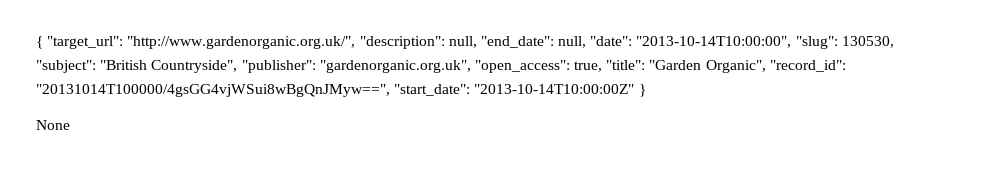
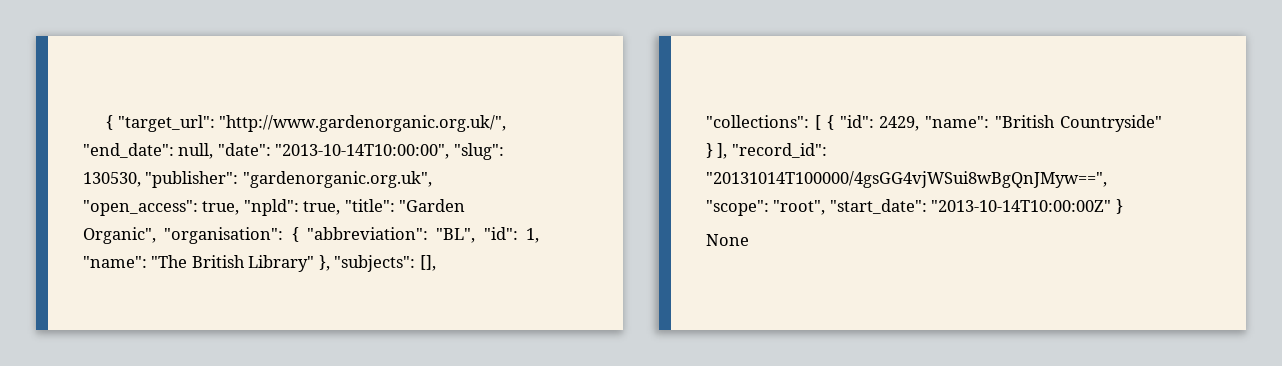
[359,36,477,49] "description": null, -> (507, 123) none
[36,60,238,73] "subject": "British Countryside", -> (141, 179) none
(603, 66) none -> [243,199,341,216] "npld": true,
[769,60,846,72] [36,84,390,97] "record_id": "20131014T100000/4gsGG4vjWSui8wBgQnJMyw==", -> [164,227,539,244] [83,255,436,272] [706,115,1162,132] [706,143,827,159] [706,171,1107,188] [706,200,826,216] "organisation": { "abbreviation": "BL", "id": 1, "name": "The British Library" }, "subjects": [], "collections": [ { "id": 2429, "name": "British Countryside" } ], "record_id": "20131014T100000/4gsGG4vjWSui8wBgQnJMyw==", "scope": "root",

